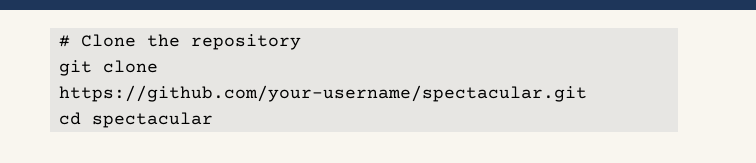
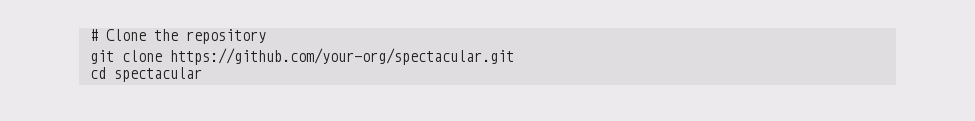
[58,85,587,102] https://github.com/your-username/spectacular.git -> [169,48,514,65] https://github.com/your-org/spectacular.git

